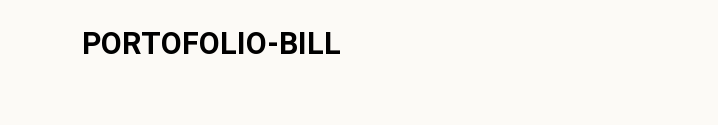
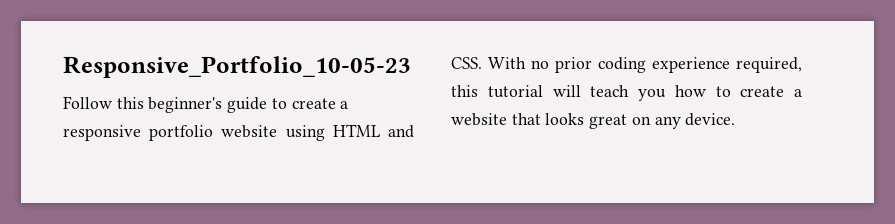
[82,32,341,54] PORTOFOLIO-BILL -> [63,56,411,78] [63,96,349,113] [63,124,414,141] [451,57,802,73] [451,85,802,101] [451,113,736,129] Responsive_Portfolio_10-05-23 // Follow this beginner's guide to create a responsive portfolio website using HTML and CSS. With no prior coding experience required, this tutorial will teach you how to create a website that looks great on any device.

